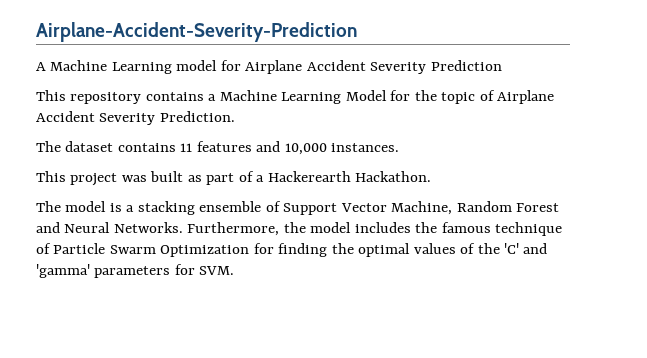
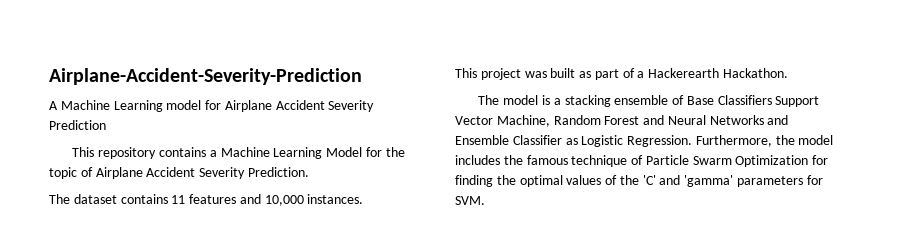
(281, 206) none -> [686,95,772,105] Base Classifiers
[113,222,183,233] Networks. -> [709,115,789,125] [455,135,693,147] Networks and Ensemble Classifier as Logistic Regression.

